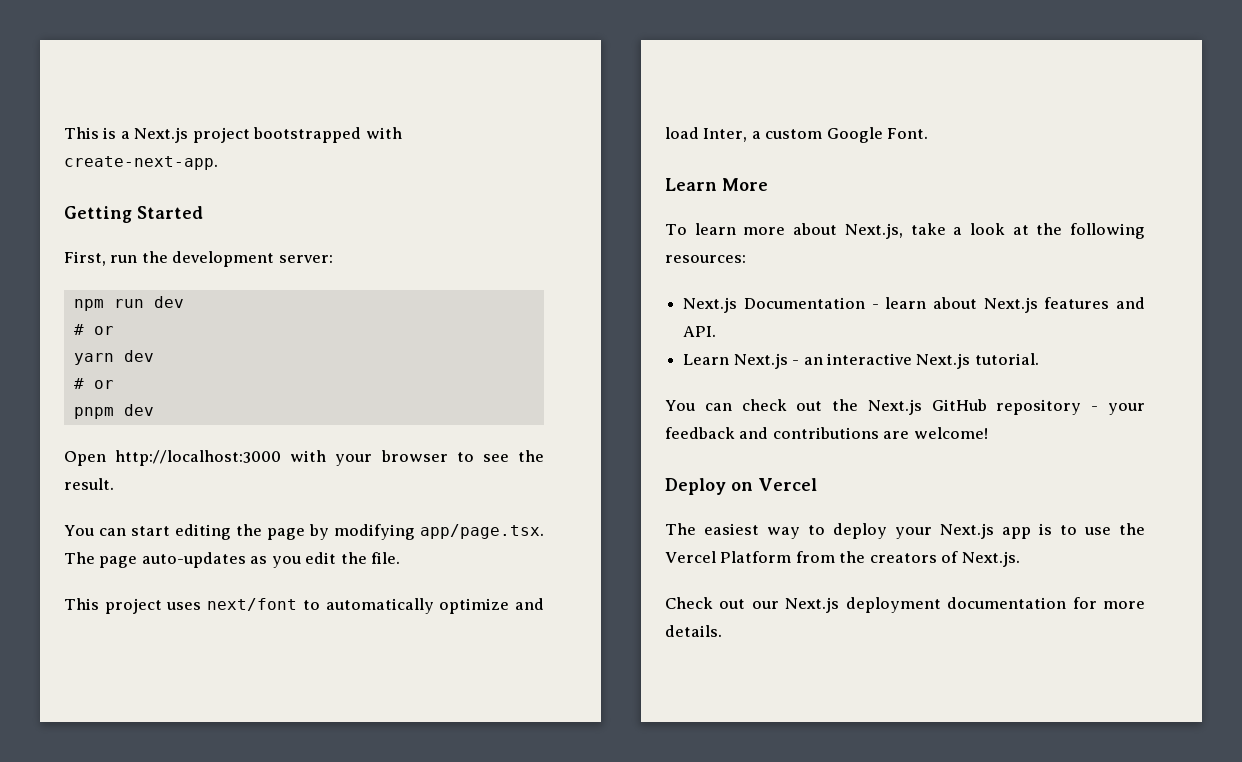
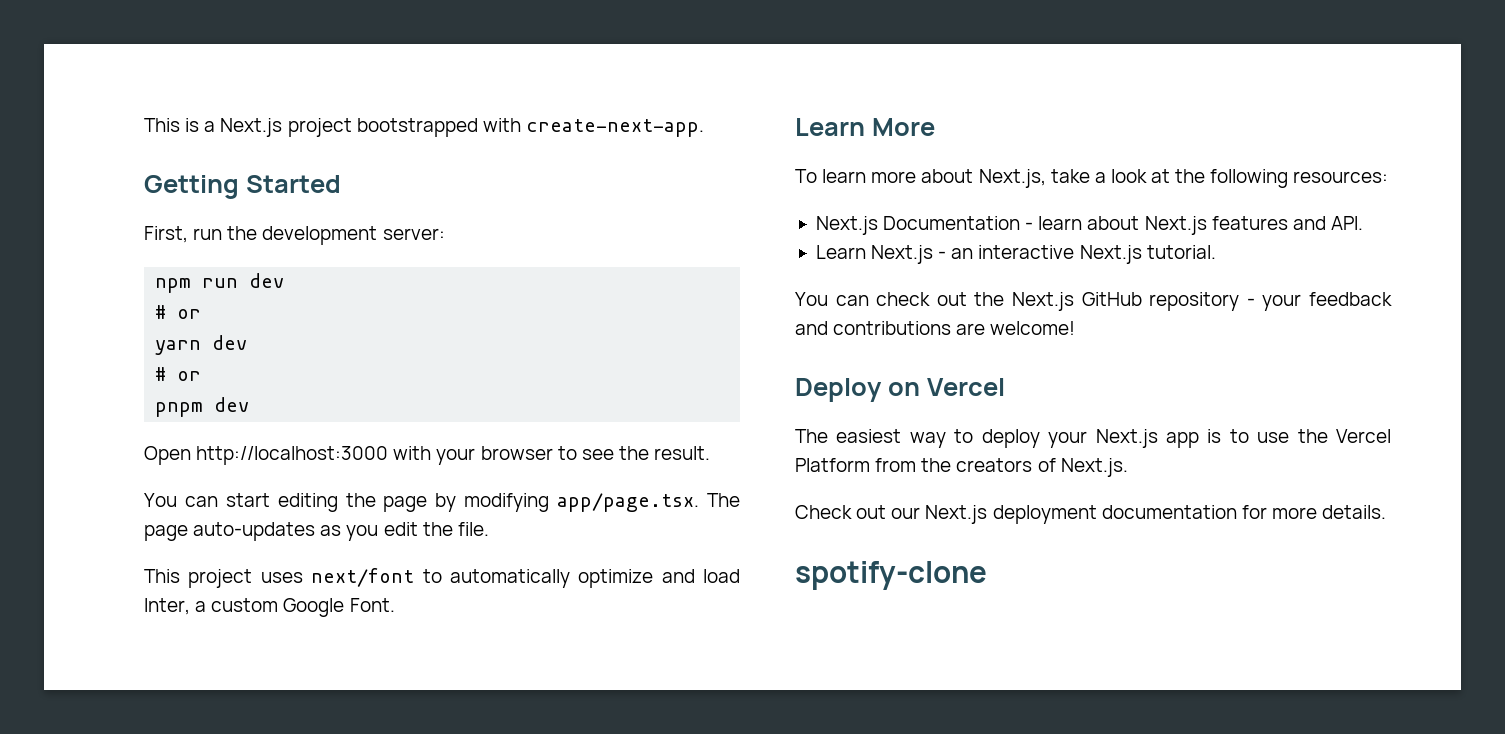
(722, 631) none -> [795,561,987,590] // spotify-clone

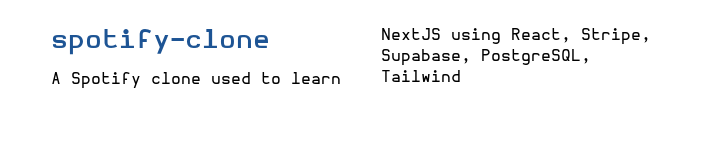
[144,118,704,137] [144,175,341,199] [144,226,445,245] [155,273,285,293] [155,305,202,319] [155,335,248,355] [155,367,202,381] [155,397,250,417] [144,446,711,465] [144,493,741,512] [144,522,489,541] [144,568,740,588] [144,598,395,617] [795,118,935,136] [795,169,1389,188] [815,216,1363,235] [815,245,1216,264] [795,292,1392,311] [795,321,1076,335] [795,378,1005,402] [795,429,1391,448] [795,458,1128,477] [795,505,1387,524] [795,561,987,590] This is a Next.js project bootstrapped with create-next-app. // Getting Started // First, run the development server: // npm run dev // # or // yarn dev // # or // pnpm dev // Open http://localhost:3000 with your browser to see the result. // You can start editing the page by modifying app/page.tsx. The page auto-updates as you edit the file. // This project uses next/font to automatically optimize and load Inter, a custom Google Font. // Learn More // To learn more about Next.js, take a look at the following resources: // Next.js Documentation - learn about Next.js features and API. // Learn Next.js - an interactive Next.js tutorial. // You can check out the Next.js GitHub repository - your feedback and contributions are welcome! // Deploy on Vercel // The easiest way to deploy your Next.js app is to use the Vercel Platform from the creators of Next.js. // Check out our Next.js deployment documentation for more details. // spotify-clone -> [51,29,270,55] [51,72,341,89] [381,28,651,45] [381,49,591,66] [381,70,461,82] spotify-clone // A Spotify clone used to learn NextJS using React, Stripe, Supabase, PostgreSQL, Tailwind

